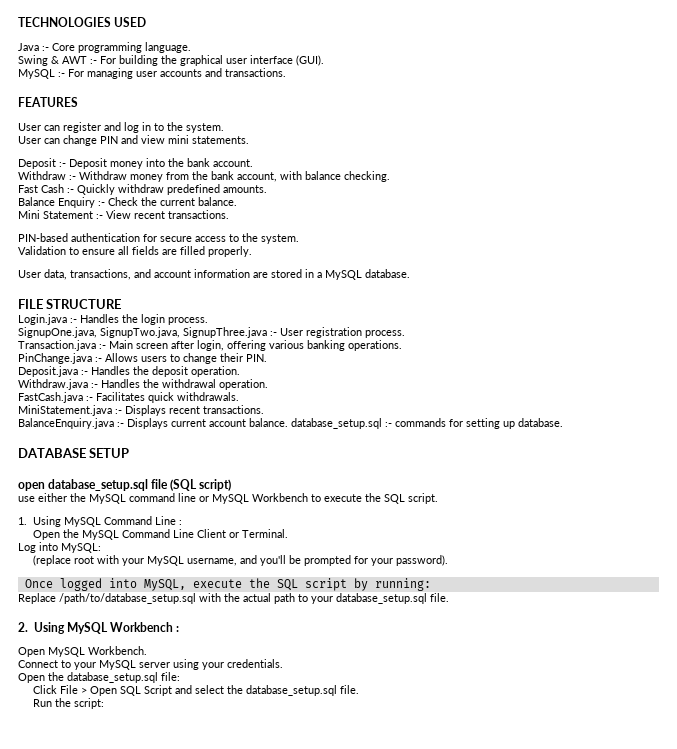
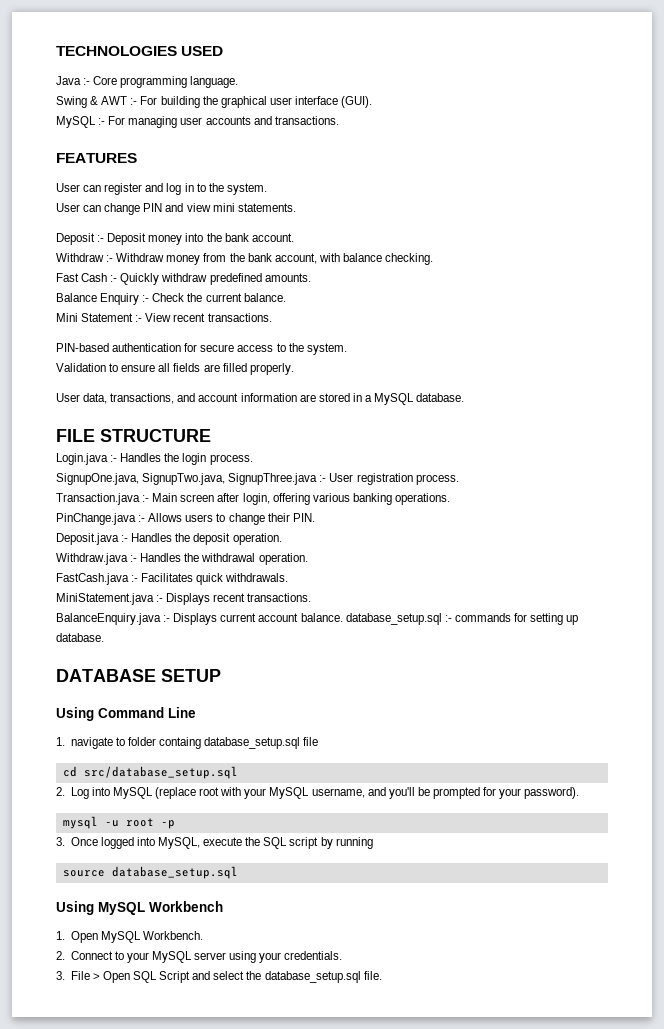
[18,479,232,491] [18,493,438,504] [18,516,183,527] [33,529,289,540] open database_setup.sql file (SQL script) // use either the MySQL command line or MySQL Workbench to execute the SQL script. // 1. Using MySQL Command Line : // Open the MySQL Command Line Client or Terminal. // -> [56,707,196,721] [56,737,319,749] [62,766,238,779] [56,787,65,796] Using Command Line // 1. navigate to folder containg database_setup.sql file // cd src/database_setup.sql // 2.
[61,543,101,553] MySQL: // -> [112,787,153,799] MySQL
(449, 560) none -> [62,816,175,829] [56,837,65,846] mysql -u root -p // 3.
[374,578,431,591] [18,593,449,604] [18,622,28,632] running: // Replace /path/to/database_setup.sql with the actual path to your database_setup.sql file. // 2. -> [335,837,373,849] [62,866,238,879] running // source database_setup.sql //
[175,626,179,632] : // -> [56,931,65,940] // 1.
(147, 650) none -> [56,951,65,960] 2.
[18,672,180,683] [33,685,58,694] Open the database_setup.sql file: // Click -> [56,971,65,980] 3.
[33,698,105,709] // Run the script: -> (382, 975) none

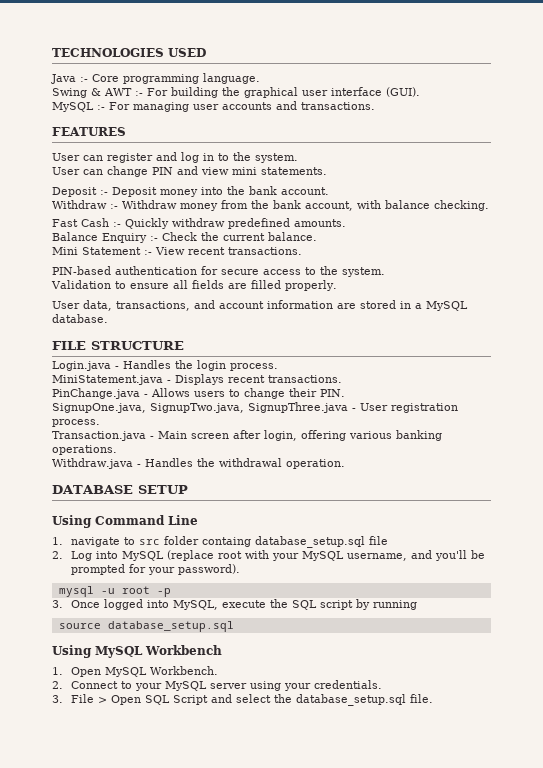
[110,455,118,462] :- -> [115,366,119,369] -
(253, 459) none -> [52,374,342,385] [52,388,345,399] // MiniStatement.java - Displays recent transactions. // PinChange.java - Allows users to change their PIN.
[319,475,327,482] :- -> [352,408,356,411] -
[142,495,150,502] :- -> [150,436,154,439] -
[56,513,315,525] [56,533,282,545] // PinChange.java :- Allows users to change their PIN. // Deposit.java :- Handles the deposit operation. -> (117, 450) none
[130,555,138,562] :- -> [136,464,141,467] -
[56,573,289,585] [56,593,312,605] [56,613,579,625] [56,633,104,642] // FastCash.java :- Facilitates quick withdrawals. // MiniStatement.java :- Displays recent transactions. // BalanceEnquiry.java :- Displays current account balance. database_setup.sql :- commands for setting up database. -> (345, 464) none
(125, 741) none -> [139,539,161,545] src
[62,766,238,779] // cd src/database_setup.sql -> (389, 540) none

